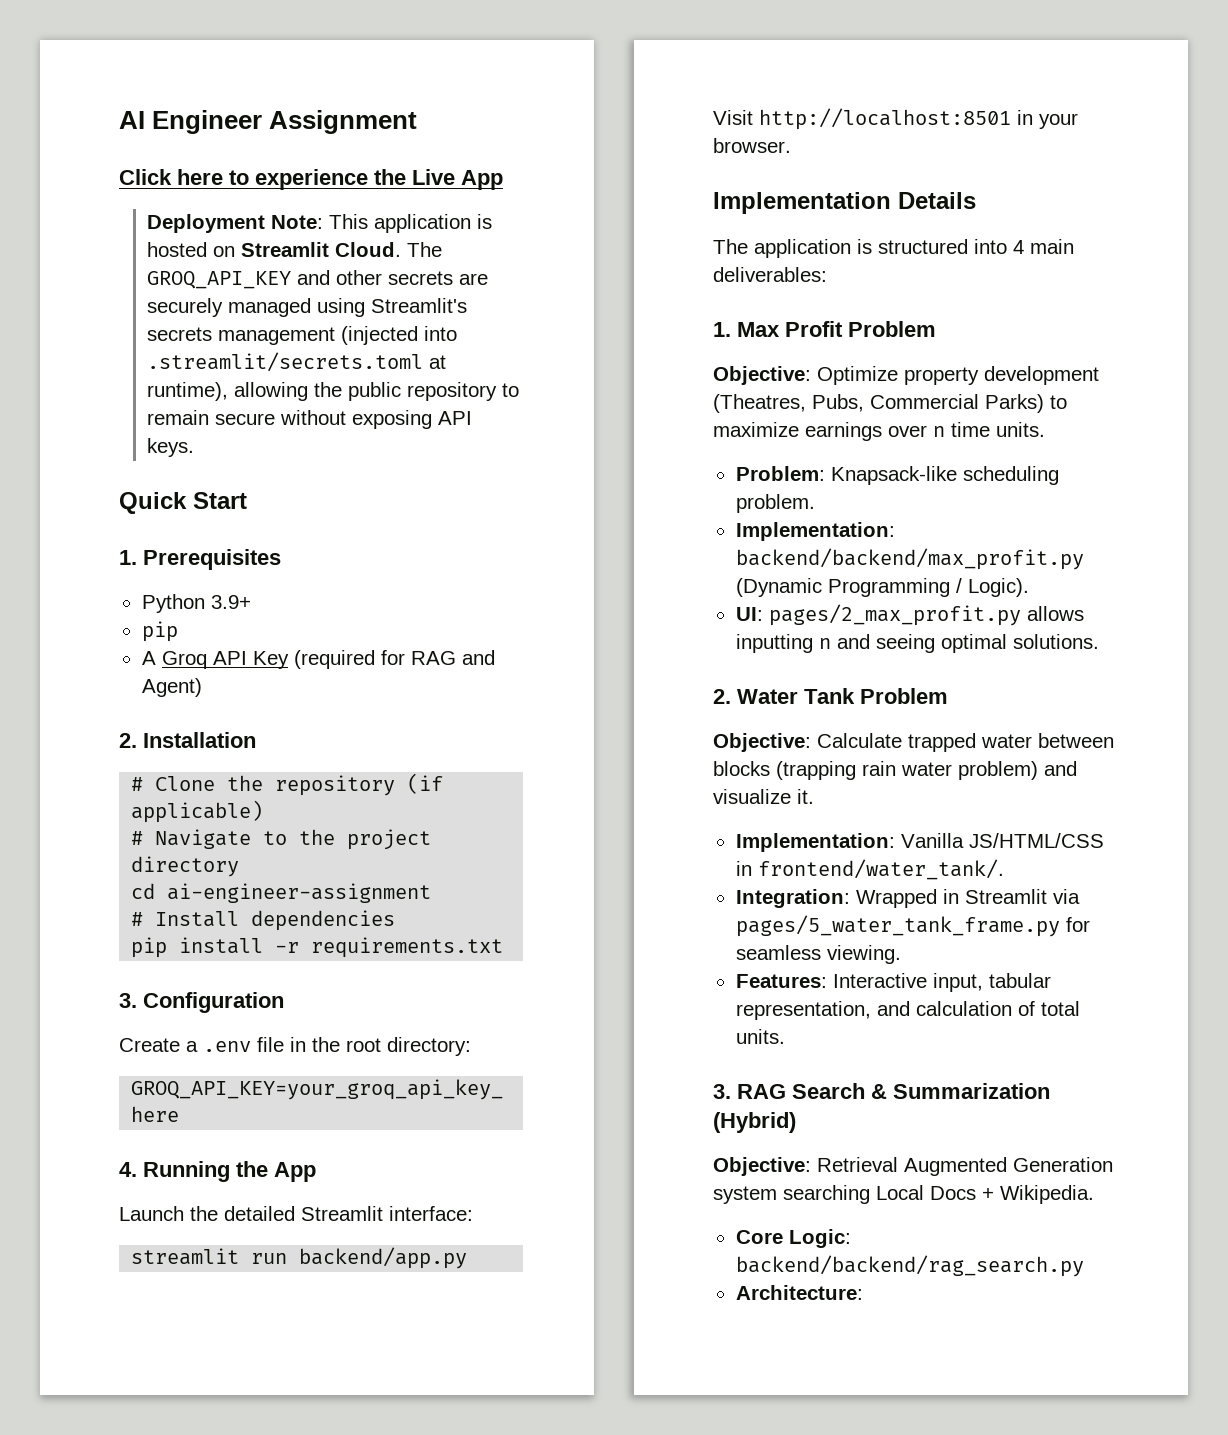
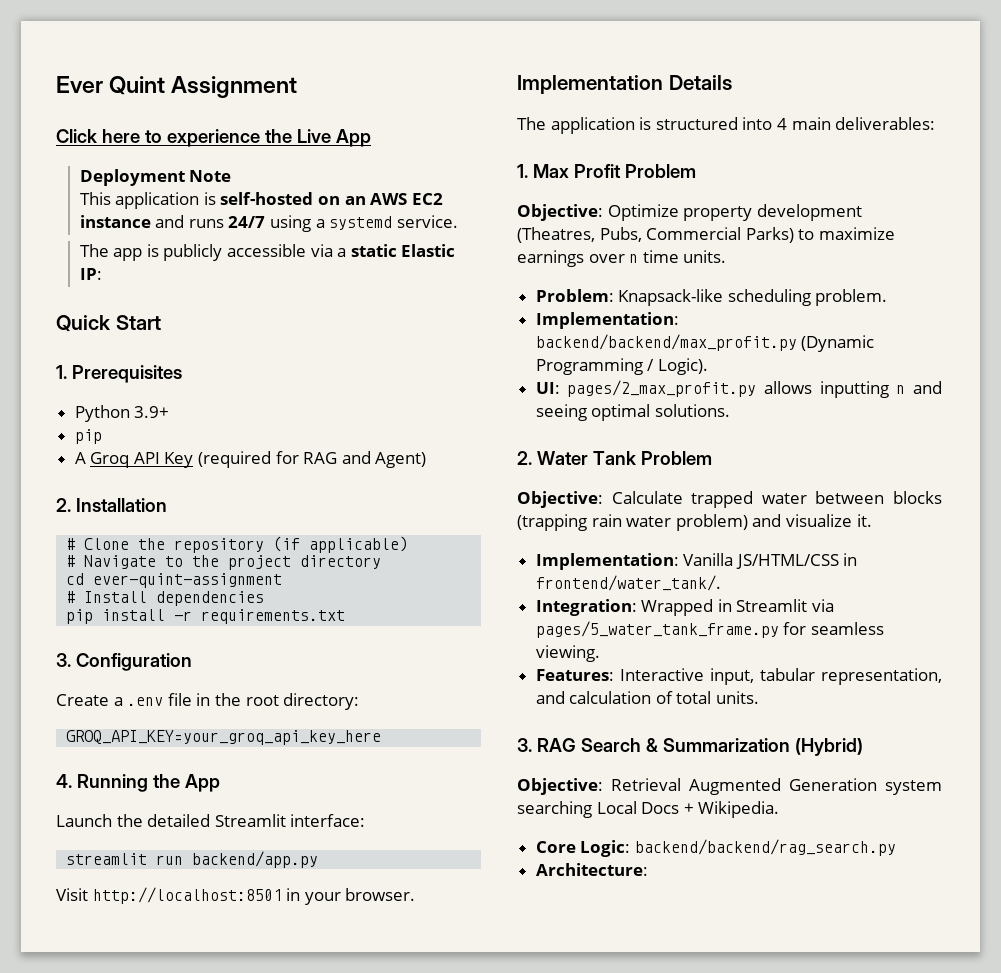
[119,110,263,134] AI Engineer -> [56,76,166,95] Ever Quint
[271,215,324,229] Note: -> [189,170,232,182] Note //
[147,242,443,257] [147,270,489,289] [147,298,468,317] [147,326,458,345] [147,352,447,372] [147,382,520,401] [147,410,473,429] [147,438,195,457] hosted on Streamlit Cloud. The GROQ_API_KEY and other secrets are securely managed using Streamlit's secrets management (injected into .streamlit/secrets.toml at runtime), allowing the public repository to remain secure without exposing API keys. -> [220,192,443,205] [79,215,458,232] [79,244,456,261] [79,268,102,280] self-hosted on an AWS EC2 instance and runs 24/7 using a systemd service. // The app is publicly accessible via a static Elastic IP:
[167,883,432,903] ai-engineer-assignment -> [93,573,283,588] ever-quint-assignment

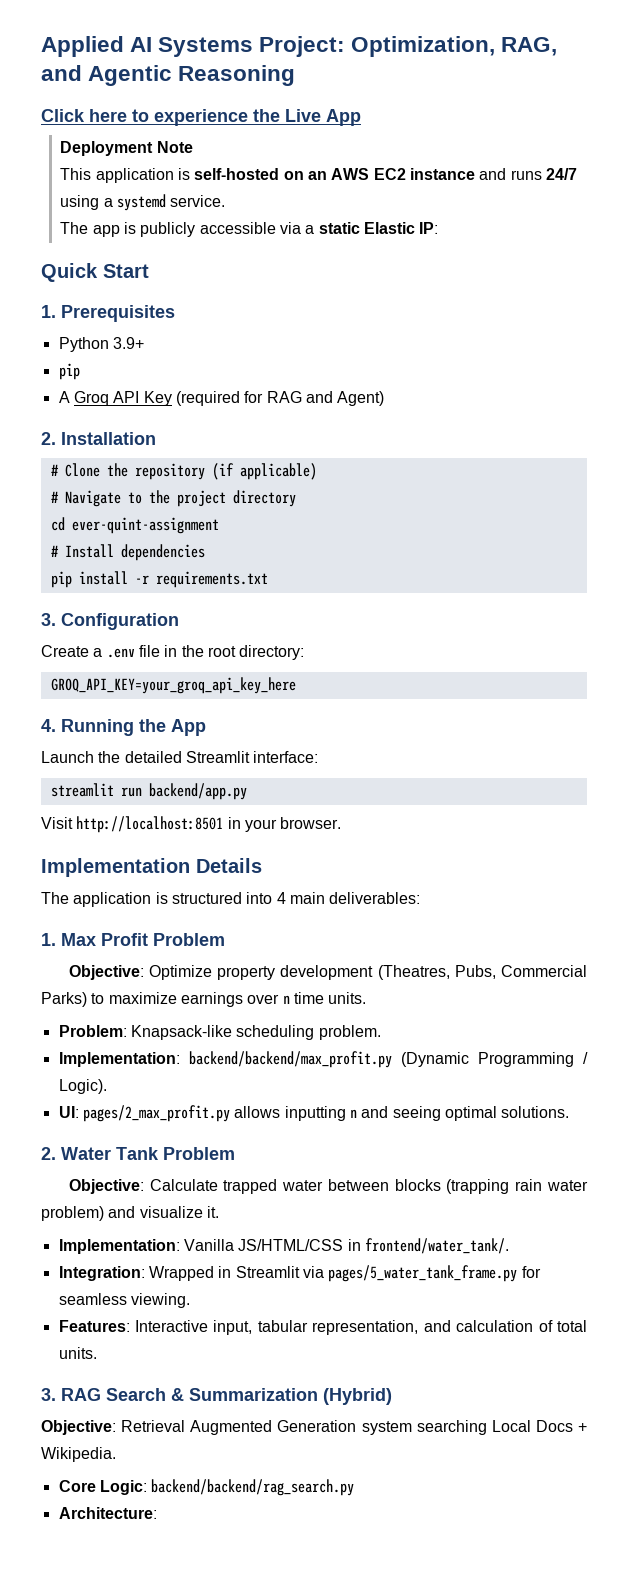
[56,76,298,98] Ever Quint Assignment -> [41,36,558,57] [41,65,296,86] Applied AI Systems Project: Optimization, RAG, and Agentic Reasoning

